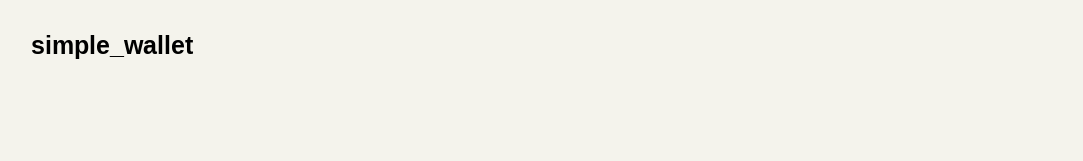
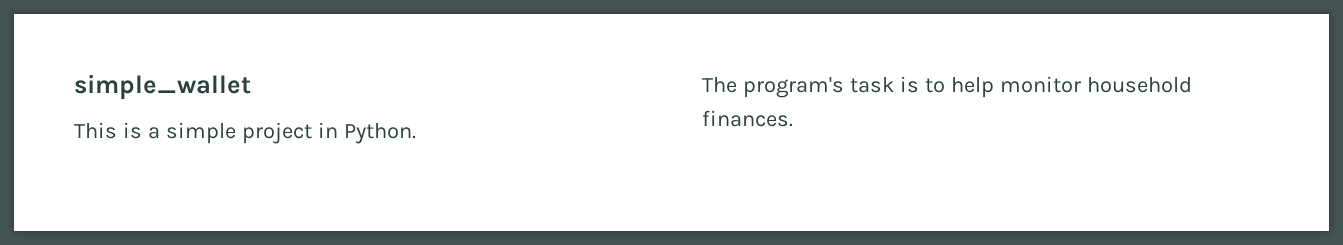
(194, 47) none -> [74,122,416,144] [702,76,1192,98] [702,110,793,127] // This is a simple project in Python. // The program's task is to help monitor household finances.

